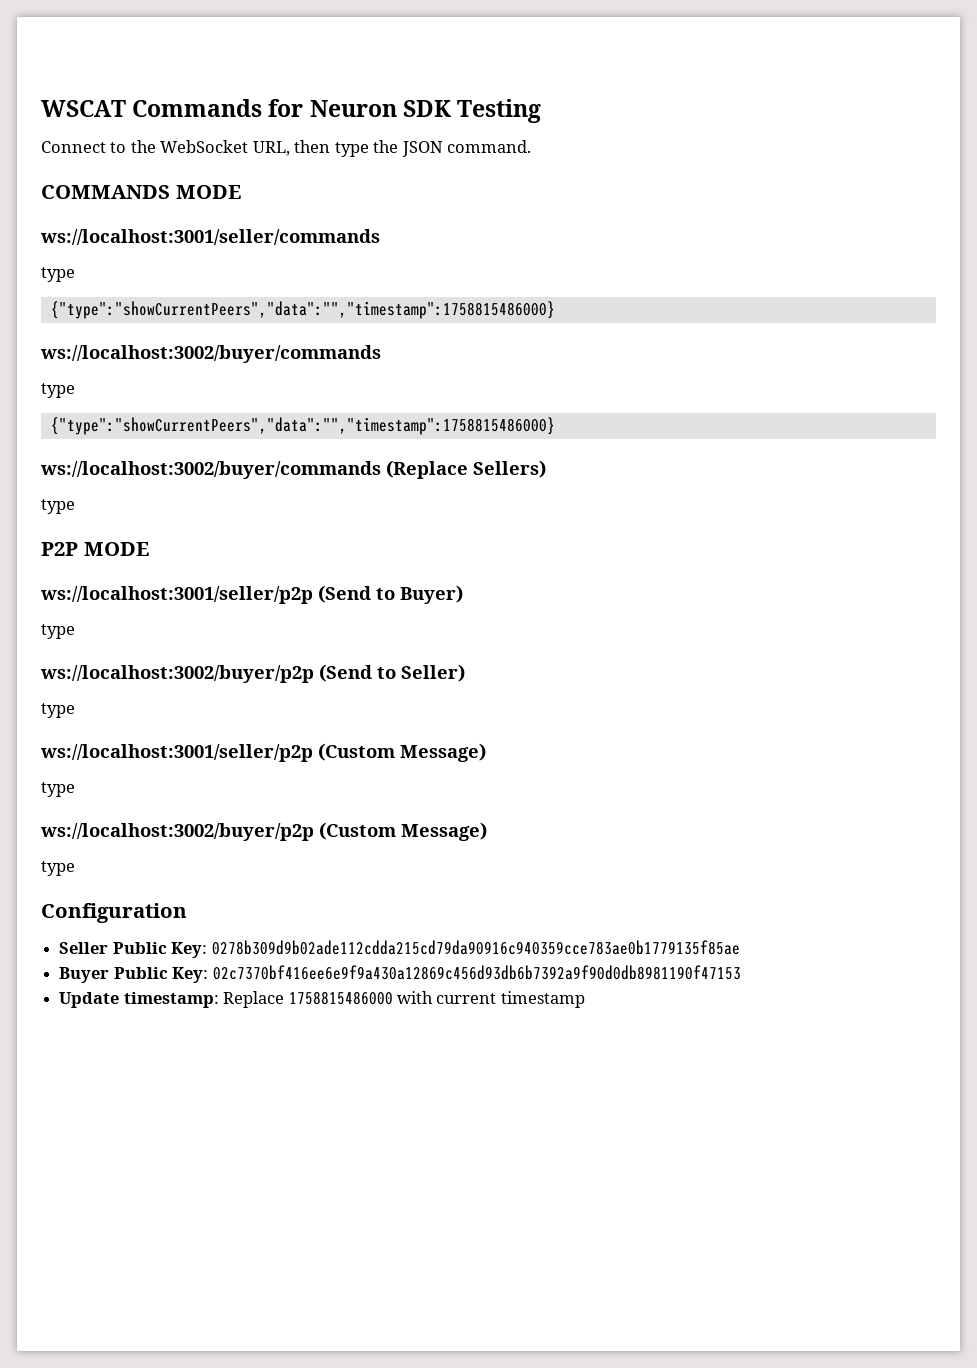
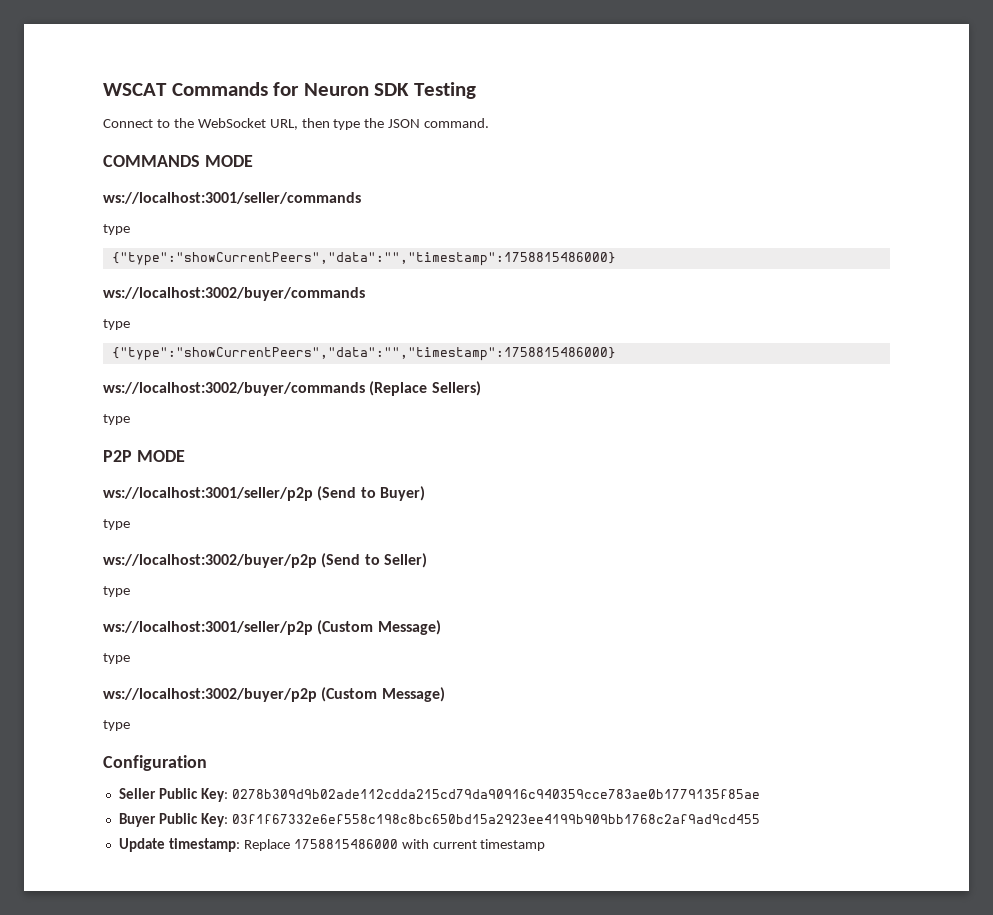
[212,965,741,980] 02c7370bf416ee6e9f9a430a12869c456d93db6b7392a9f90d0db8981190f47153 -> [231,814,760,824] 03f1f67332e6ef558c198c8bc650bd15a2923ee4199b909bb1768c2af9ad9cd455

